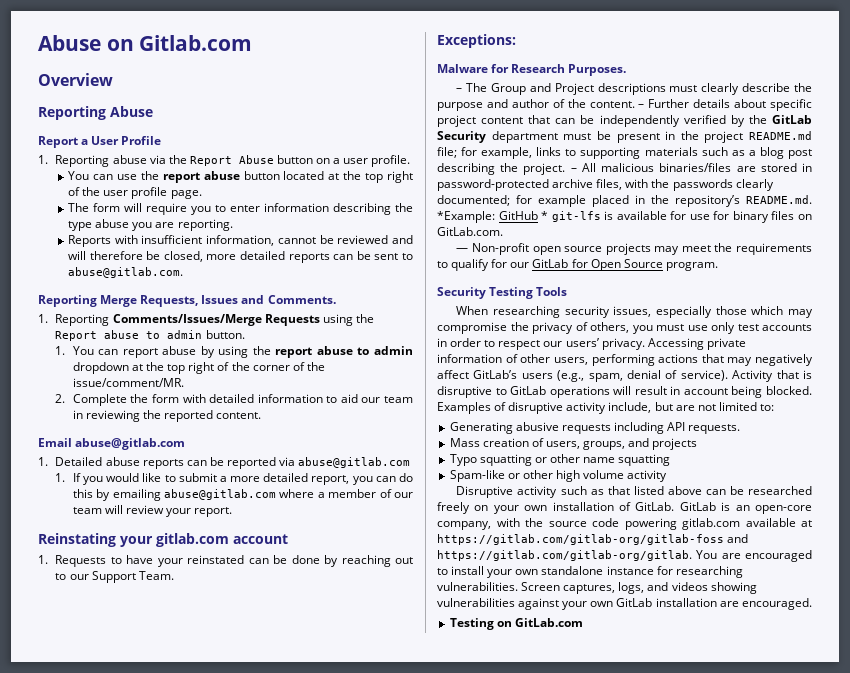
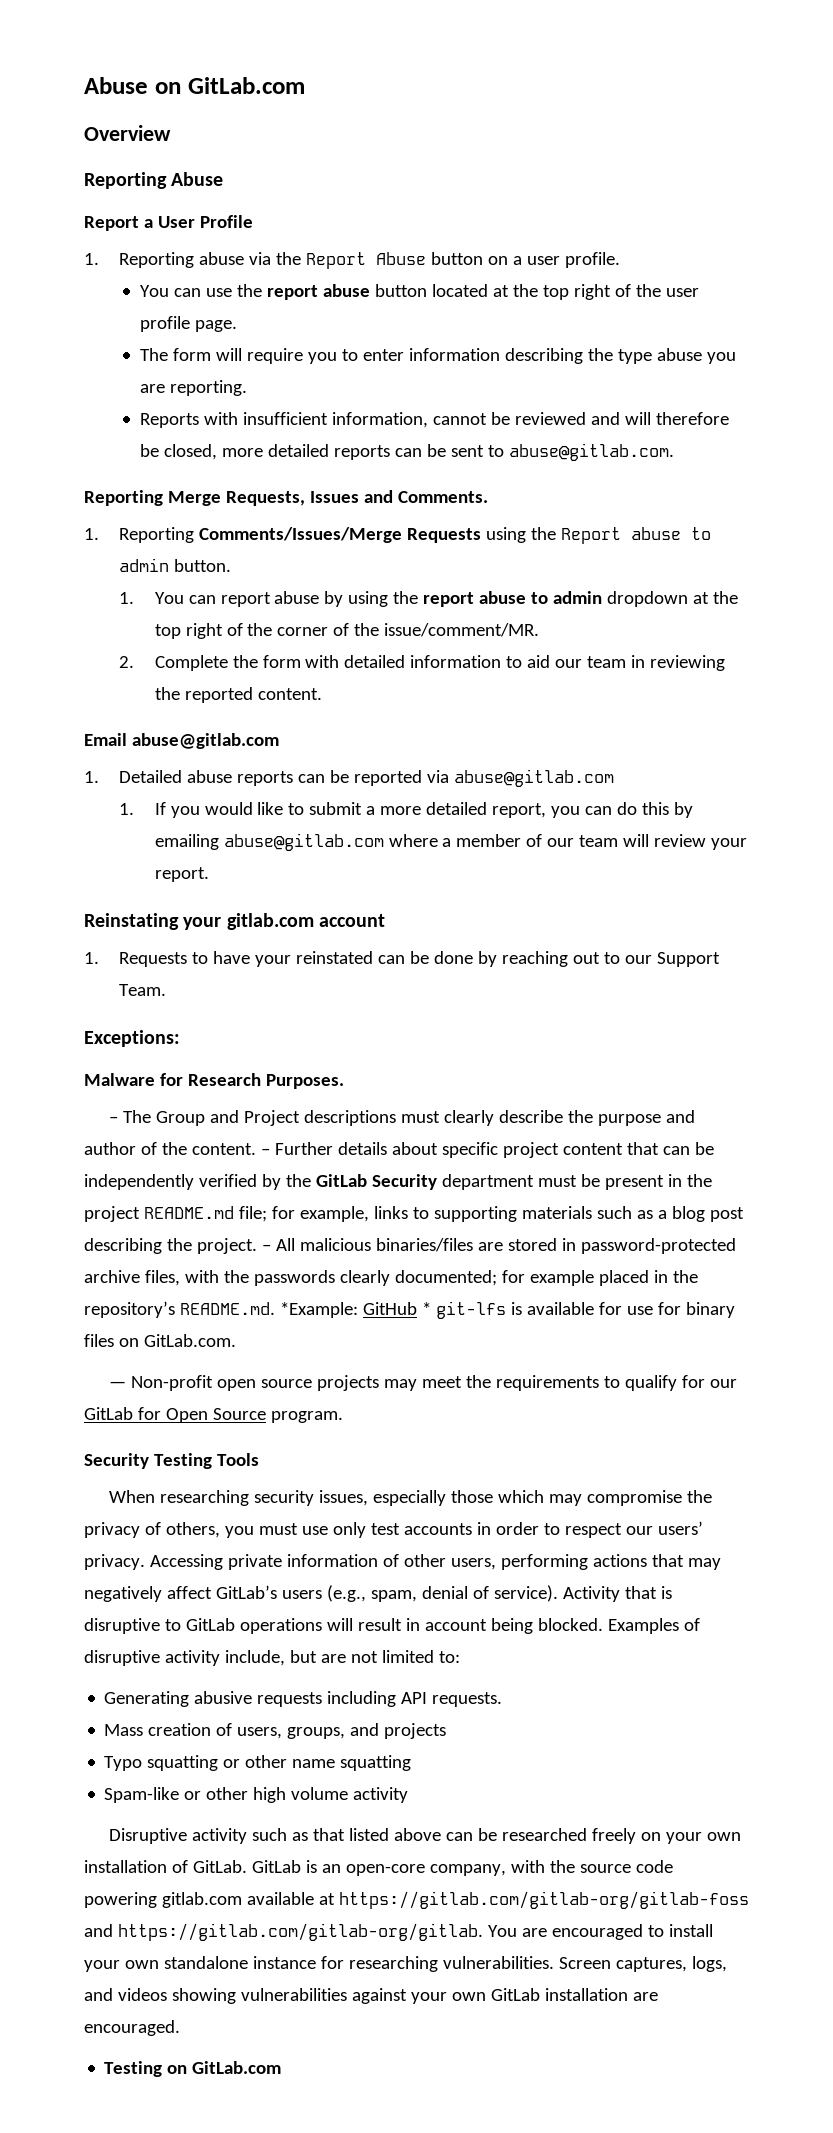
[139,35,253,51] Gitlab.com -> [187,77,305,94] GitLab.com

